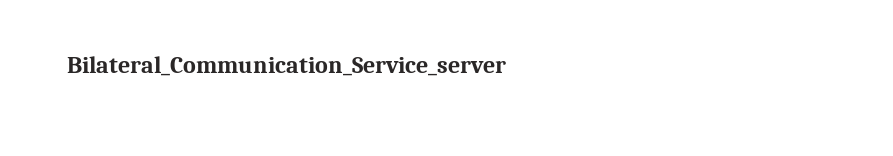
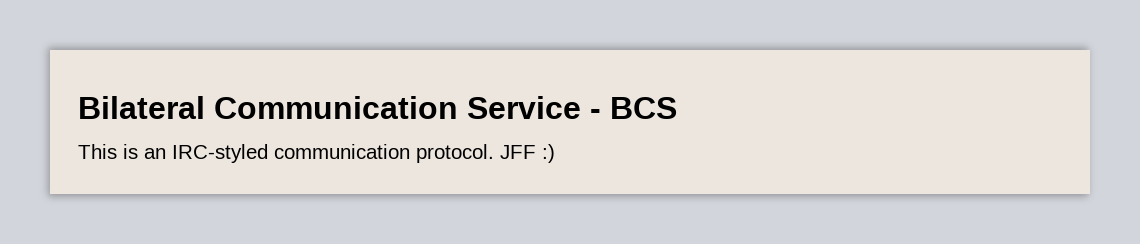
[67,56,506,76] Bilateral_Communication_Service_server -> [78,96,677,119] [78,144,555,163] Bilateral Communication Service - BCS // This is an IRC-styled communication protocol. JFF :)

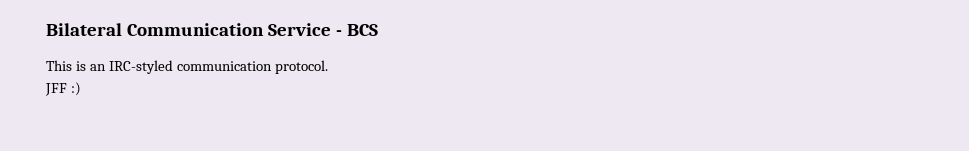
(494, 153) none -> (328, 67) //

